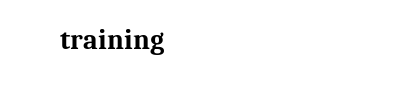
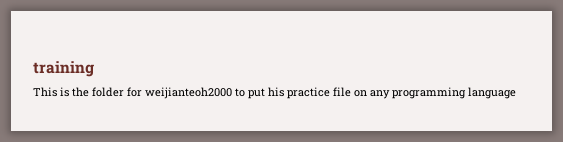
(164, 42) none -> [33,87,516,99] // This is the folder for weijianteoh2000 to put his practice file on any programming language

